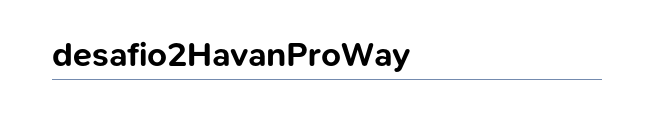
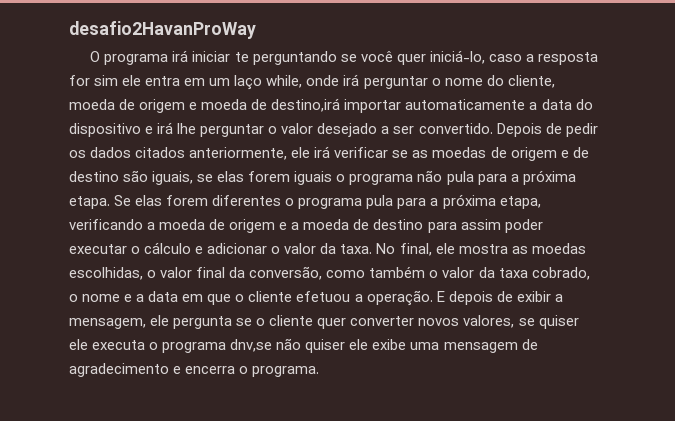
(411, 56) none -> [90,50,598,65] [69,74,555,90] [69,98,593,113] [69,122,598,137] [69,146,589,161] [69,170,576,185] [69,194,541,209] [69,219,543,233] [69,242,586,256] [69,266,590,280] [69,290,563,306] [69,315,579,329] [69,338,538,353] [69,363,320,377] // O programa irá iniciar te perguntando se você quer iniciá-lo, caso a resposta for sim ele entra em um laço while, onde irá perguntar o nome do cliente, moeda de origem e moeda de destino,irá importar automaticamente a data do dispositivo e irá lhe perguntar o valor desejado a ser convertido. Depois de pedir os dados citados anteriormente, ele irá verificar se as moedas de origem e de destino são iguais, se elas forem iguais o programa não pula para a próxima etapa. Se elas forem diferentes o programa pula para a próxima etapa, verificando a moeda de origem e a moeda de destino para assim poder executar o cálculo e adicionar o valor da taxa. No final, ele mostra as moedas escolhidas, o valor final da conversão, como também o valor da taxa cobrado, o nome e a data em que o cliente efetuou a operação. E depois de exibir a mensagem, ele pergunta se o cliente quer converter novos valores, se quiser ele executa o programa dnv,se não quiser ele exibe uma mensagem de agradecimento e encerra o programa.

